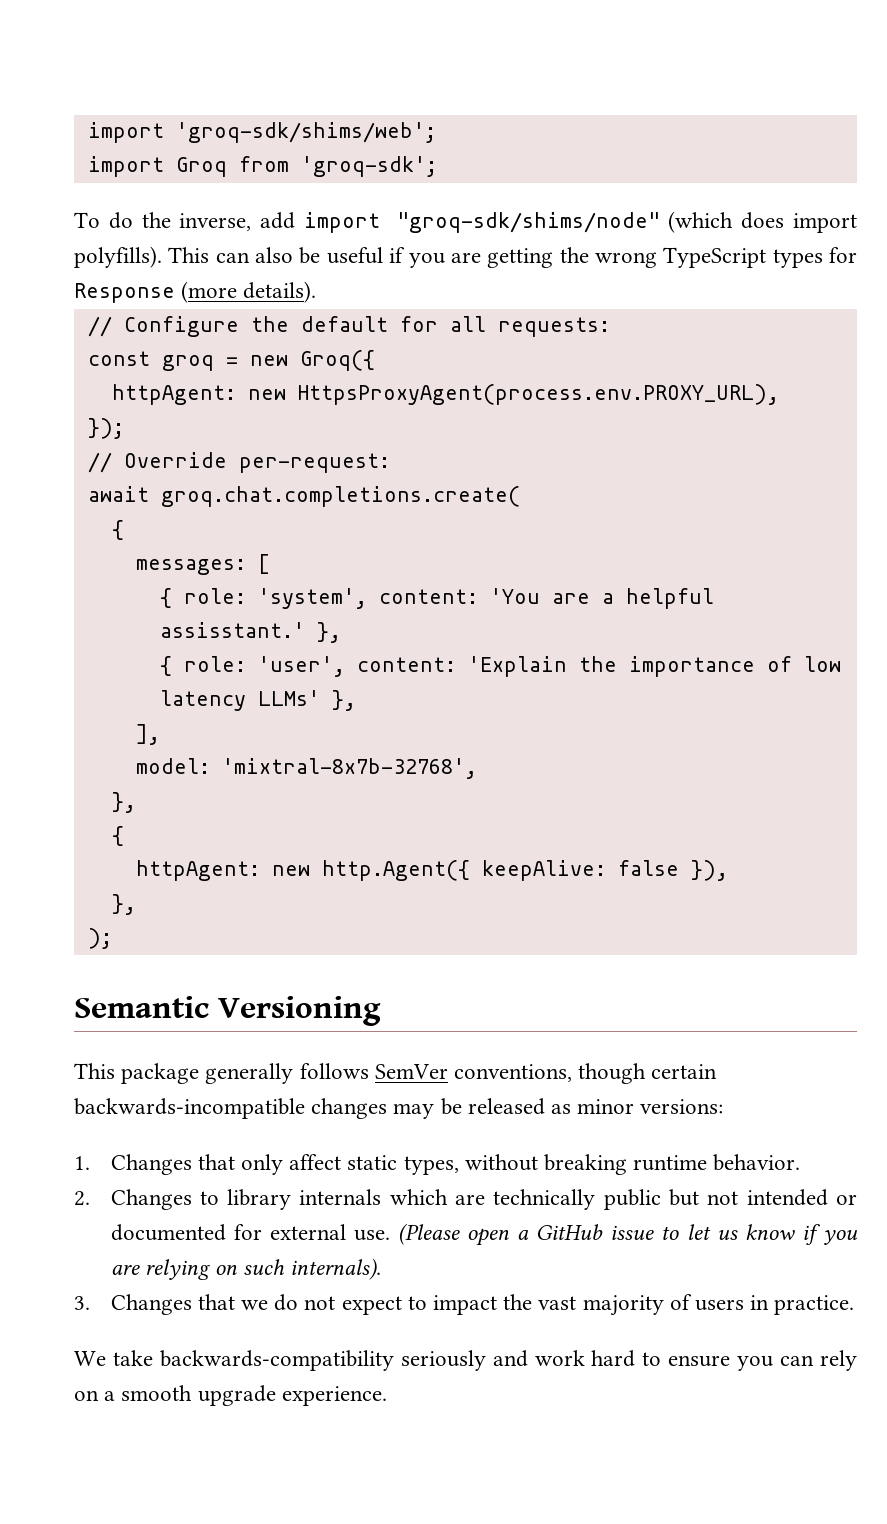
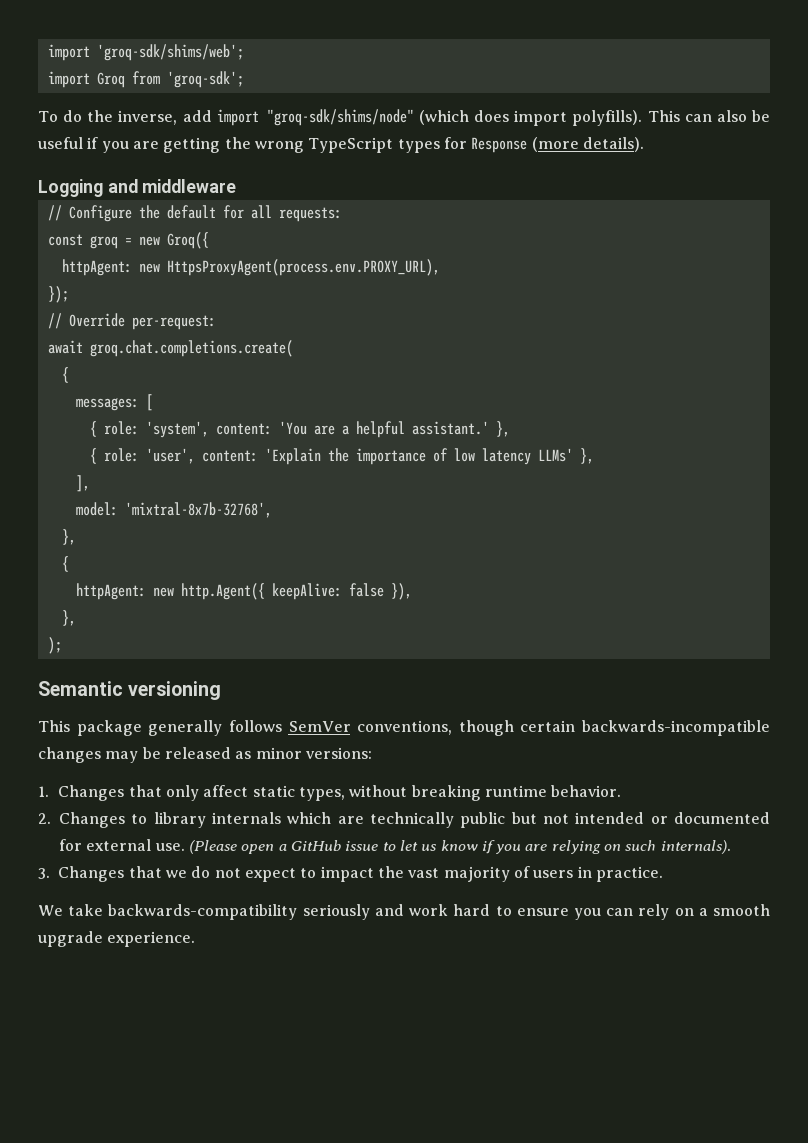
(317, 292) none -> [38,179,237,197] // Logging and middleware
[159,622,305,638] assisstant.' -> [411,421,489,435] assistant.'
[218,996,381,1026] Versioning -> [128,681,222,700] versioning

